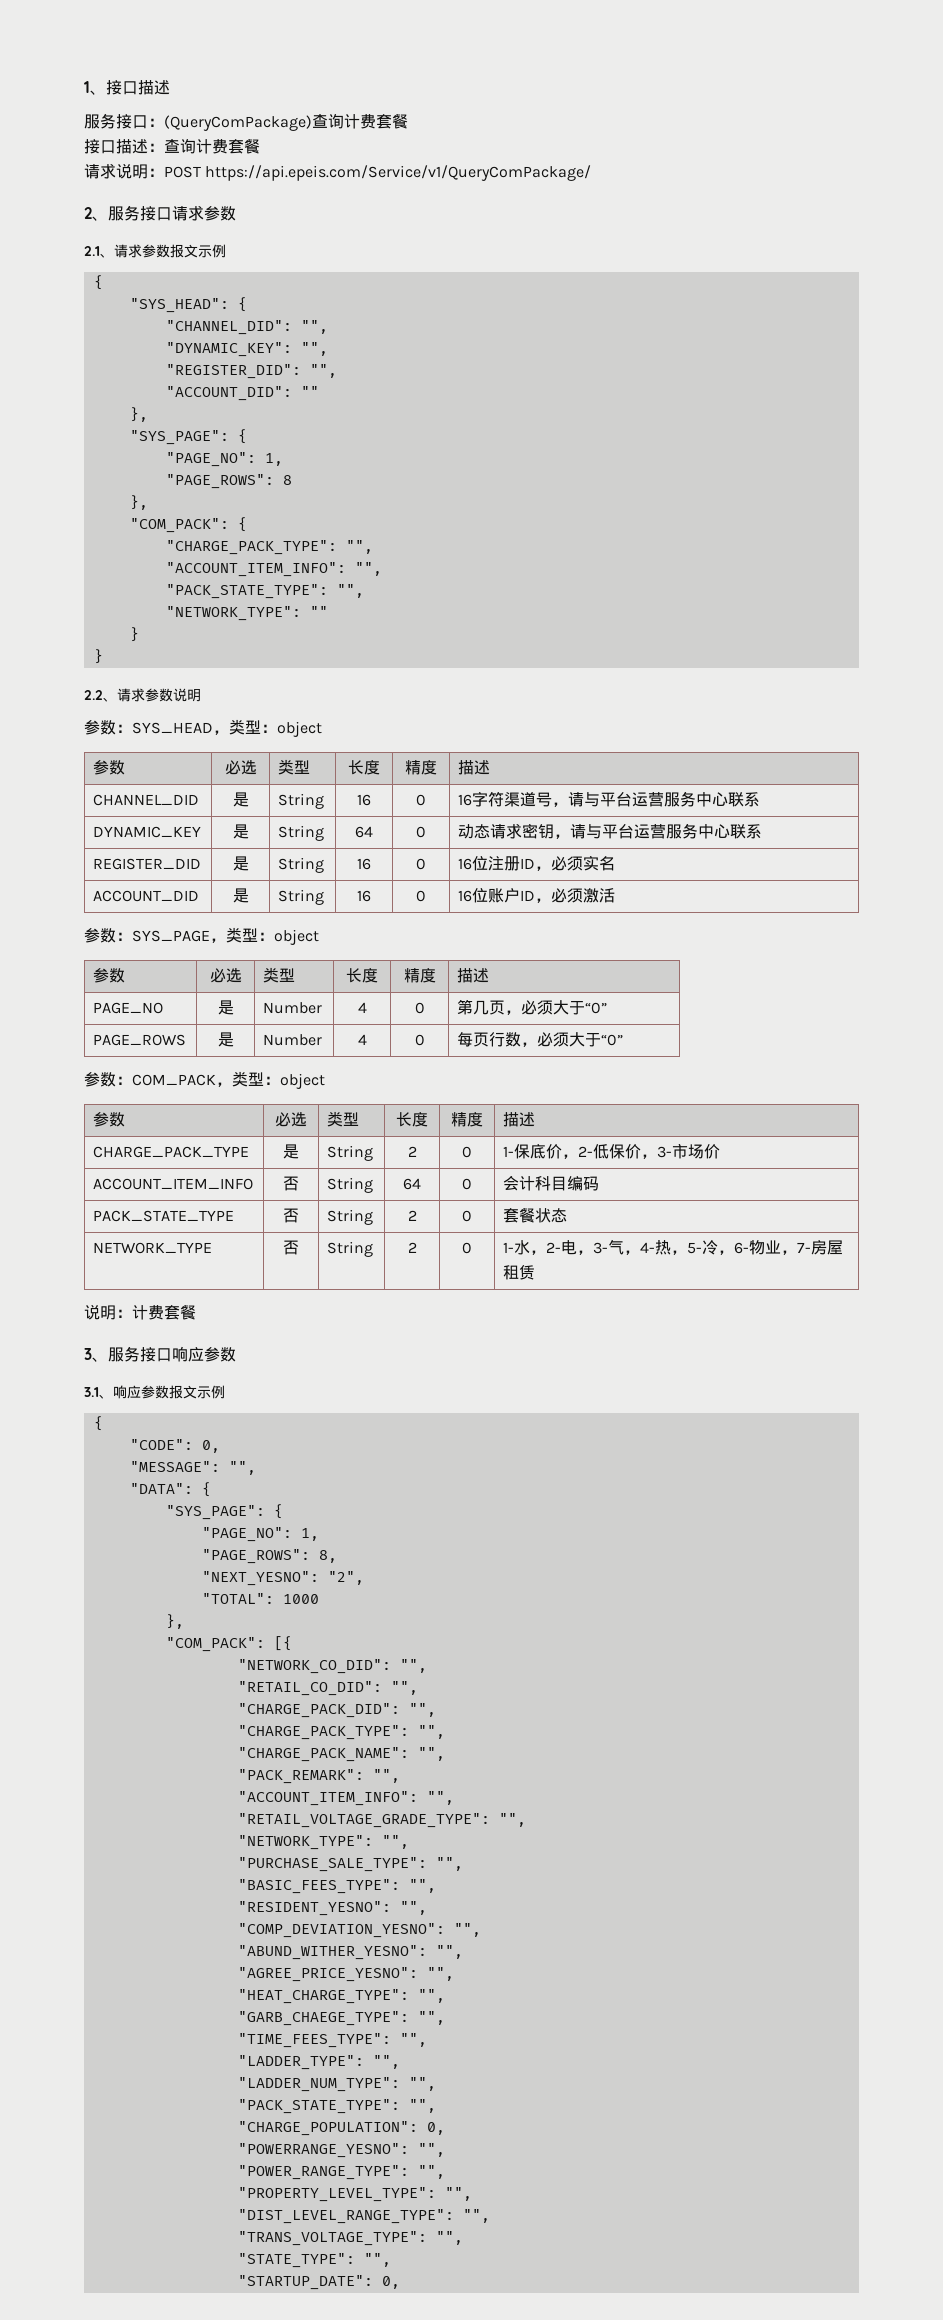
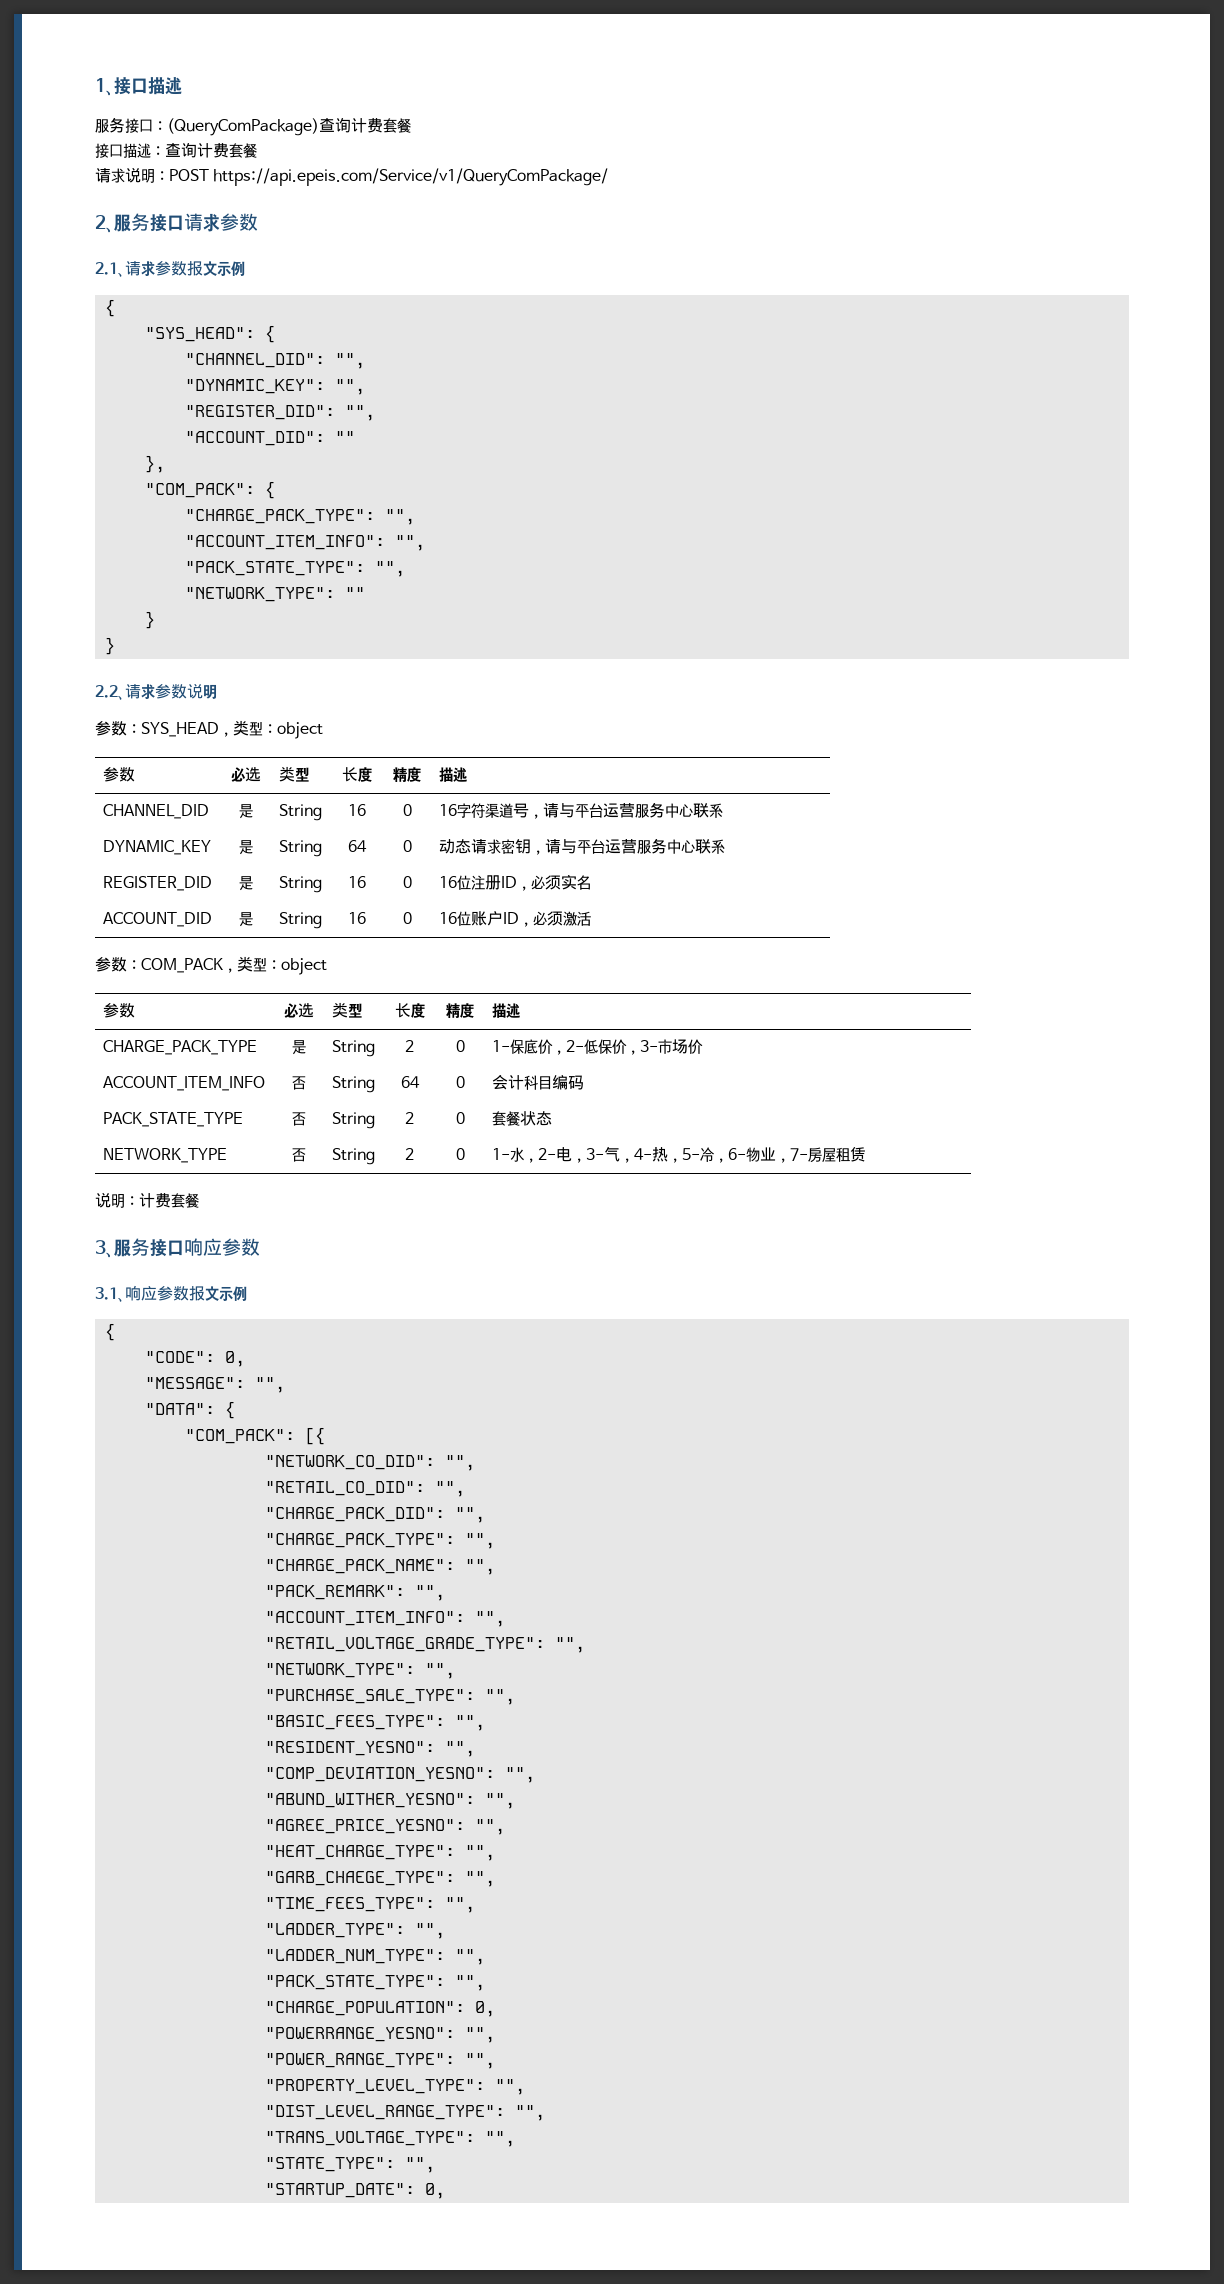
[129,429,247,445] [165,452,283,467] [165,474,292,489] [129,495,148,510] // "SYS_PAGE": { // "PAGE_NO": 1, // "PAGE_ROWS": 8 // }, -> (165, 464) none
[84,927,319,945] [93,968,126,983] [209,968,242,983] [263,967,296,983] [346,968,378,983] [403,968,436,983] [457,968,490,983] [93,1002,164,1014] [217,1000,234,1015] [263,1002,323,1014] [357,1002,367,1013] [414,1002,425,1014] [457,999,608,1015] [93,1034,187,1046] [217,1032,234,1047] [263,1034,323,1046] [357,1034,367,1045] [414,1034,425,1046] [457,1032,624,1047] // 参数：SYS_PAGE，类型：object // 参数 | 必选 | 类型 | 长度 | 精度 | 描述 // PAGE_NO | 是 | Number | 4 | 0 | 第几页，必须大于“0” // PAGE_ROWS | 是 | Number | 4 | 0 | 每页行数，必须大于“0” -> (591, 918) none
[165,1504,283,1520] [201,1527,319,1542] [201,1549,337,1564] [201,1571,364,1586] [201,1593,319,1604] [165,1614,184,1629] // "SYS_PAGE": { // "PAGE_NO": 1, // "PAGE_ROWS": 8, // "NEXT_YESNO": "2", // "TOTAL": 1000 // }, -> (235, 1410) none

